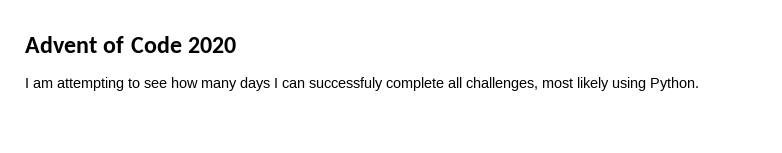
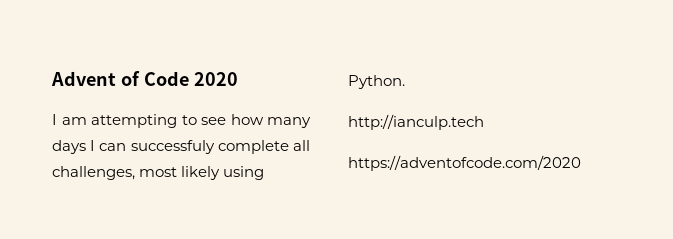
(699, 84) none -> [348,114,484,130] [348,155,581,171] // http://ianculp.tech // https://adventofcode.com/2020

